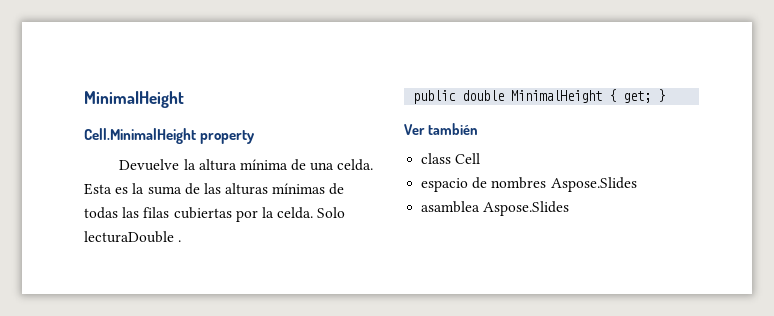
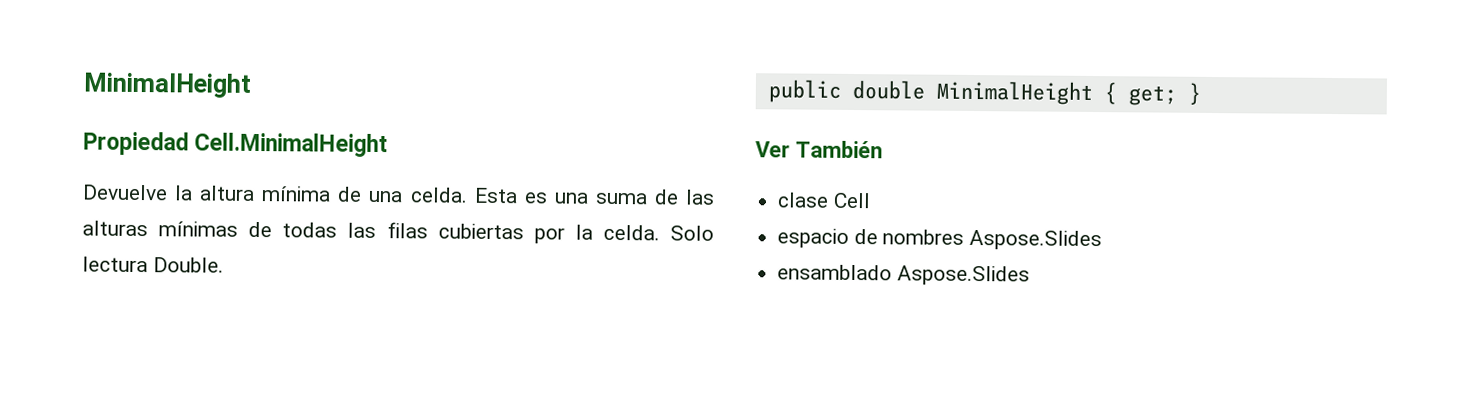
(184, 99) none -> [83,131,189,156] Propiedad
[200,130,256,144] property -> (389, 145) none
[132,183,145,194] la -> [553,192,589,204] una
[84,231,182,243] lecturaDouble . -> [82,256,224,273] lectura Double.
[427,123,478,135] [421,153,452,164] también // class -> [794,140,883,159] [777,192,830,208] También // clase
[421,201,481,213] asamblea -> [777,264,893,281] ensamblado

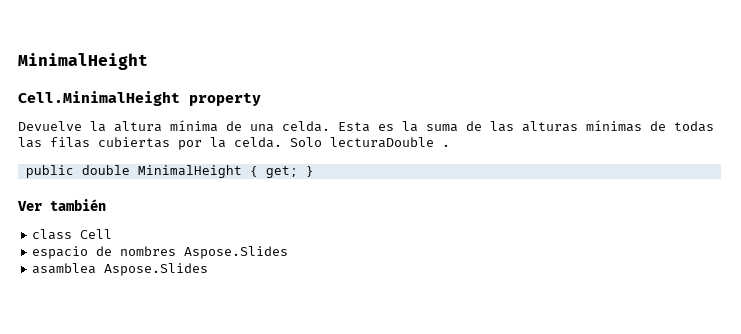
[83,131,189,156] Propiedad -> (148, 61) none
(389, 145) none -> [189,93,261,106] property
[553,192,589,204] una -> [402,121,418,132] la
[82,256,224,273] lectura Double. -> [330,137,450,148] lecturaDouble .
[794,140,883,159] [777,192,830,208] También // clase -> [50,199,106,211] [32,229,73,240] también // class
[777,264,893,281] ensamblado -> [32,263,97,274] asamblea

